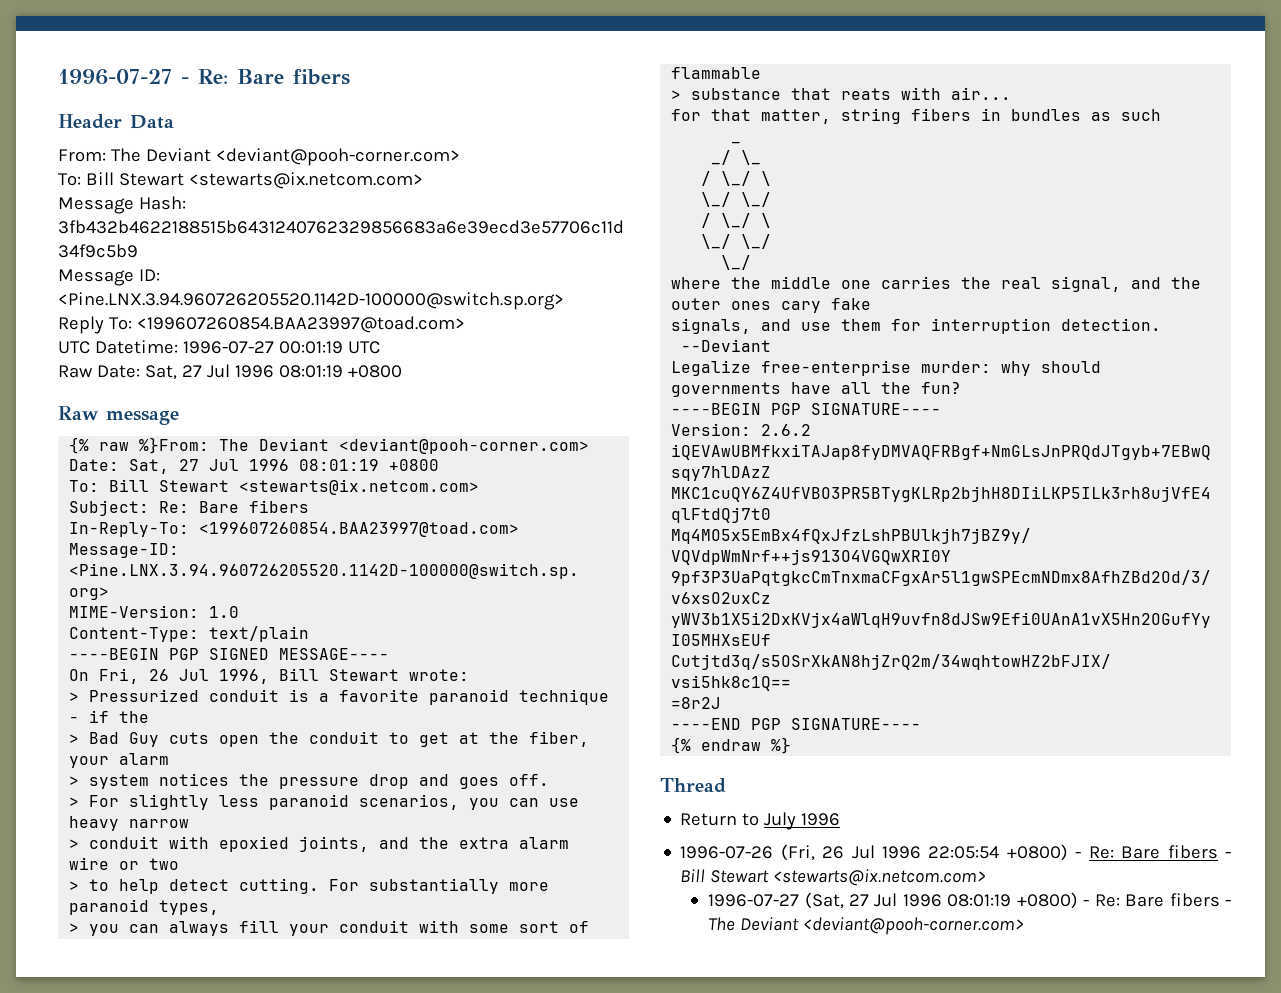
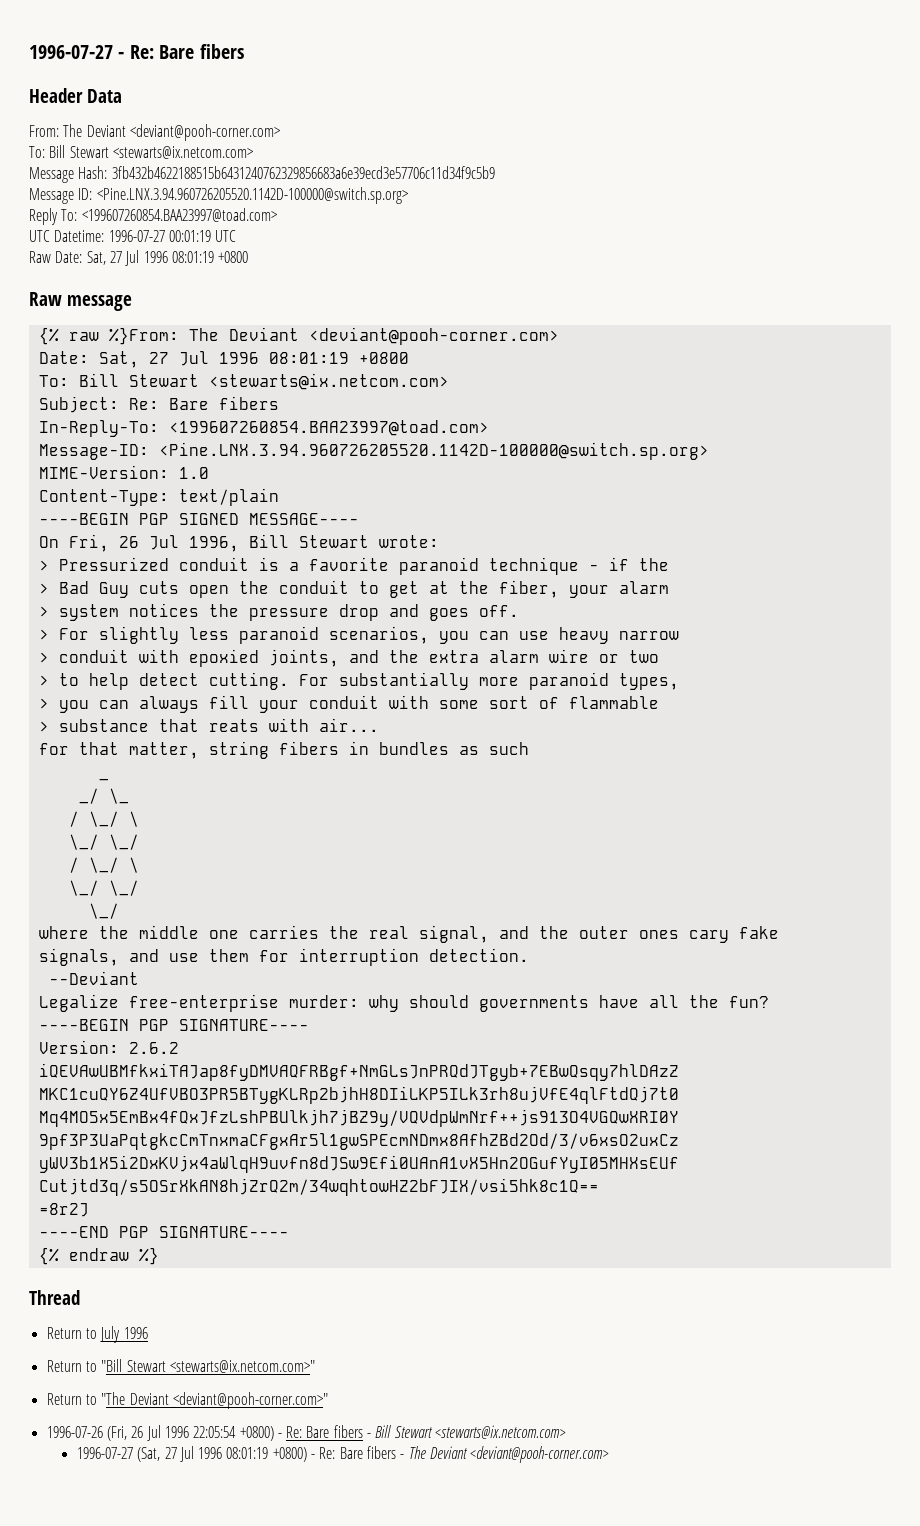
(841, 819) none -> [46,1359,315,1373] [46,1392,328,1409] // Return to "Bill Stewart <stewarts@ix.netcom.com>" // Return to "The Deviant <deviant@pooh-corner.com>"

